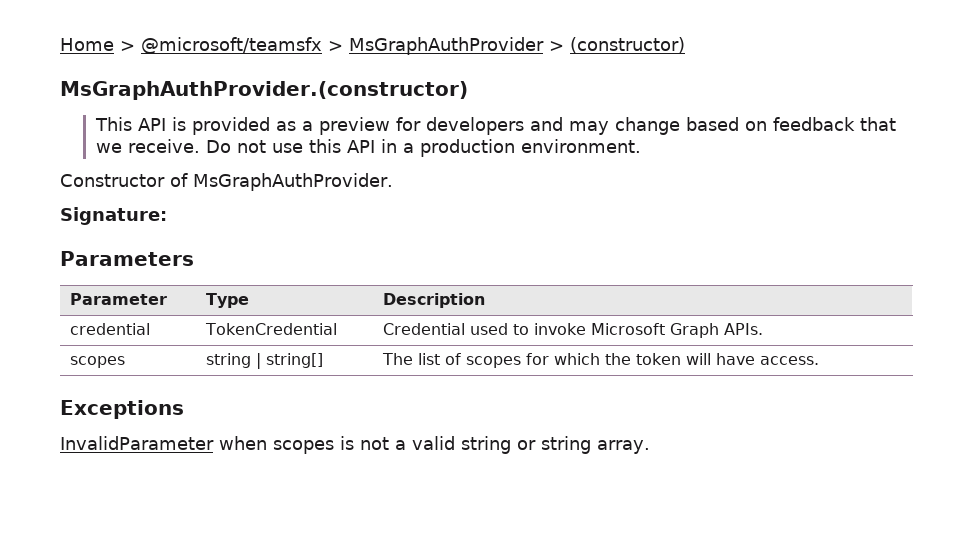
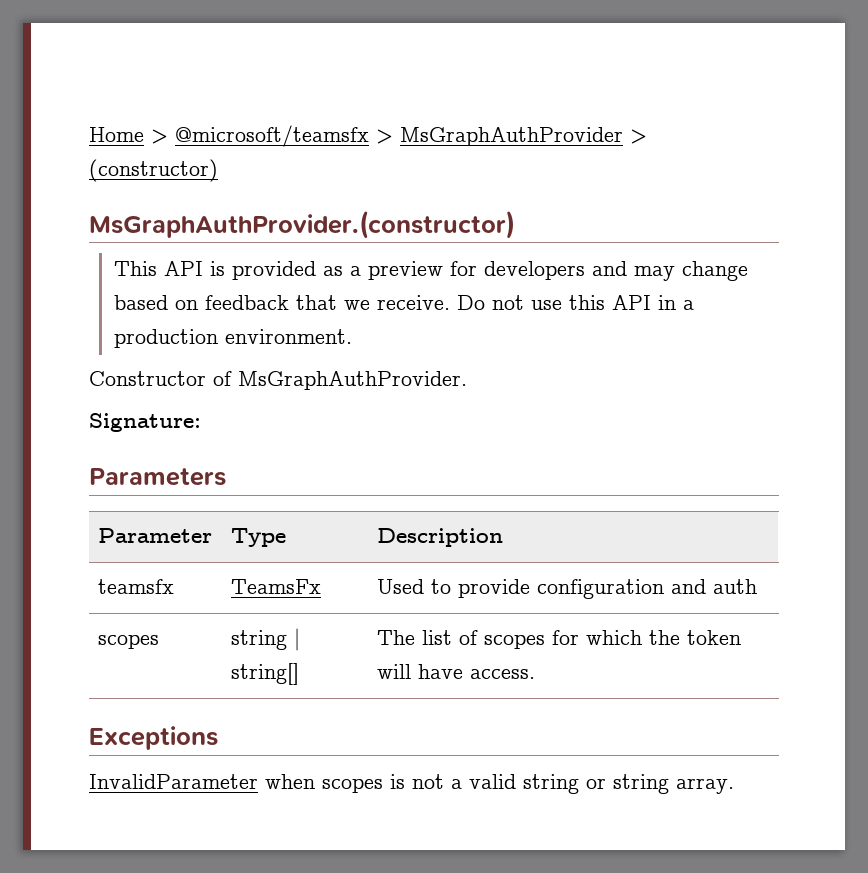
[69,323,150,335] [204,323,337,335] [382,323,763,338] credential | TokenCredential | Credential used to invoke Microsoft Graph APIs. -> [98,579,175,594] [231,579,322,594] [377,579,758,599] teamsfx | TeamsFx | Used to provide configuration and auth

